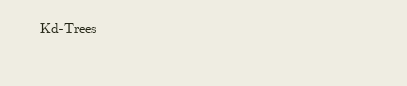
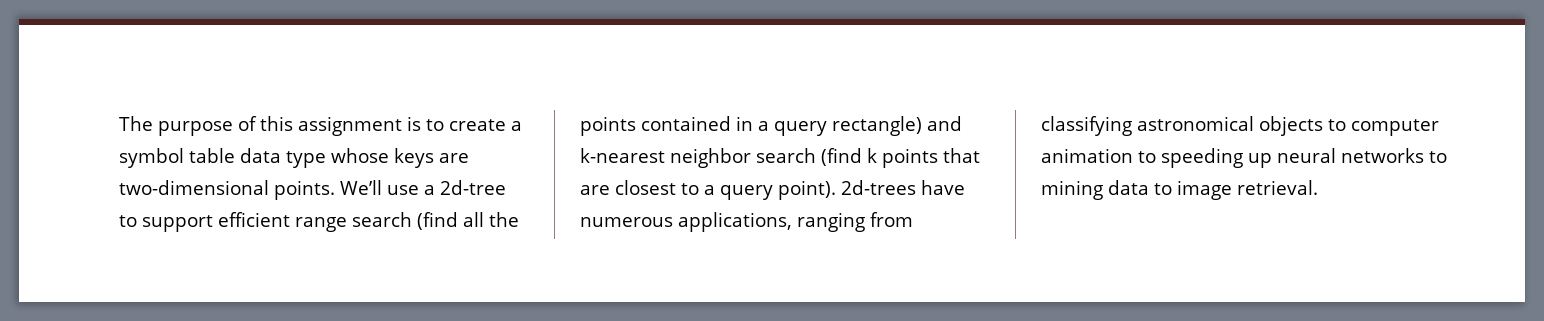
[40,23,97,33] Kd-Trees -> [119,116,522,136] [119,148,469,168] [119,180,506,200] [119,212,519,232] [580,116,962,136] [580,148,980,168] [580,180,965,200] [580,212,913,232] [1041,116,1439,136] [1041,148,1447,168] [1041,180,1318,200] The purpose of this assignment is to create a symbol table data type whose keys are two-dimensional points. We’ll use a 2d-tree to support efficient range search (find all the points contained in a query rectangle) and k-nearest neighbor search (find k points that are closest to a query point). 2d-trees have numerous applications, ranging from classifying astronomical objects to computer animation to speeding up neural networks to mining data to image retrieval.

